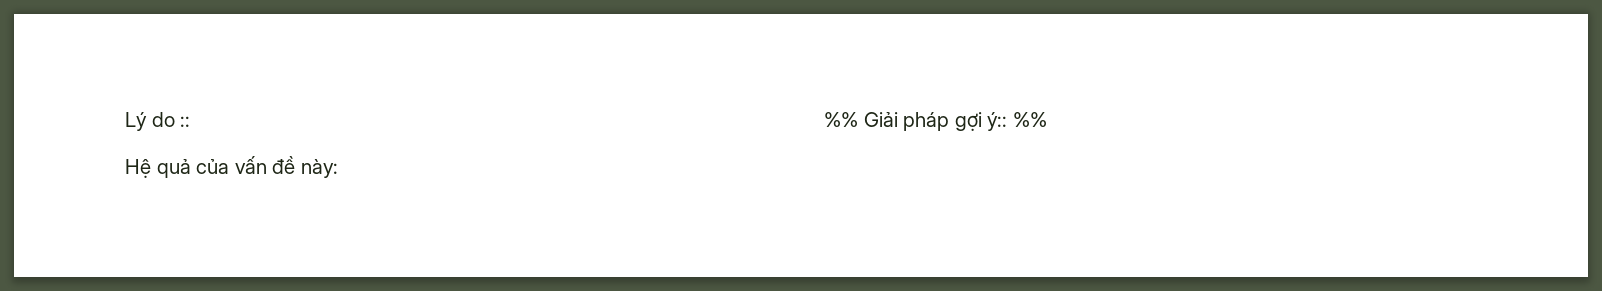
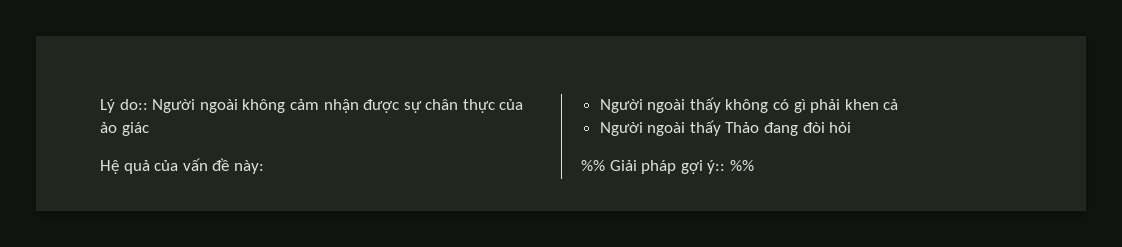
[151,112,191,127] do :: -> [119,99,524,113] [100,122,149,136] do:: Người ngoài không cảm nhận được sự chân thực của ảo giác
(338, 168) none -> [599,97,899,113] [599,120,852,136] // Người ngoài thấy không có gì phải khen cả // Người ngoài thấy Thảo đang đòi hỏi

